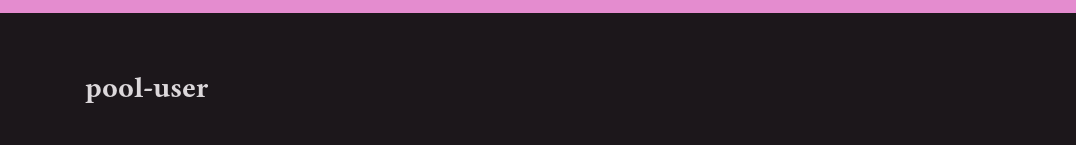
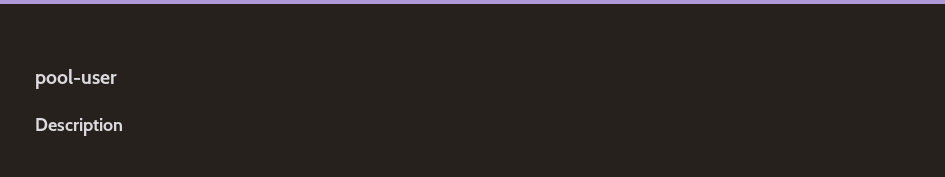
(209, 90) none -> [35,118,123,136] // Description

